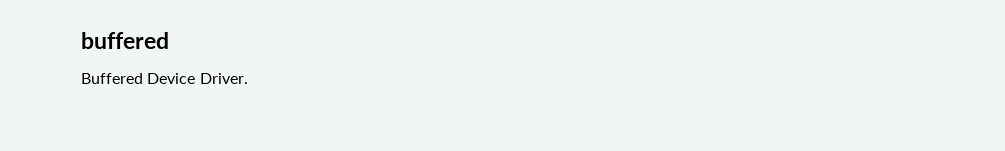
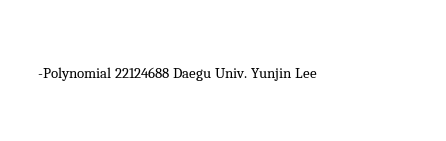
[81,32,169,49] [81,73,248,84] buffered // Buffered Device Driver. -> [38,67,317,81] -Polynomial 22124688 Daegu Univ. Yunjin Lee

